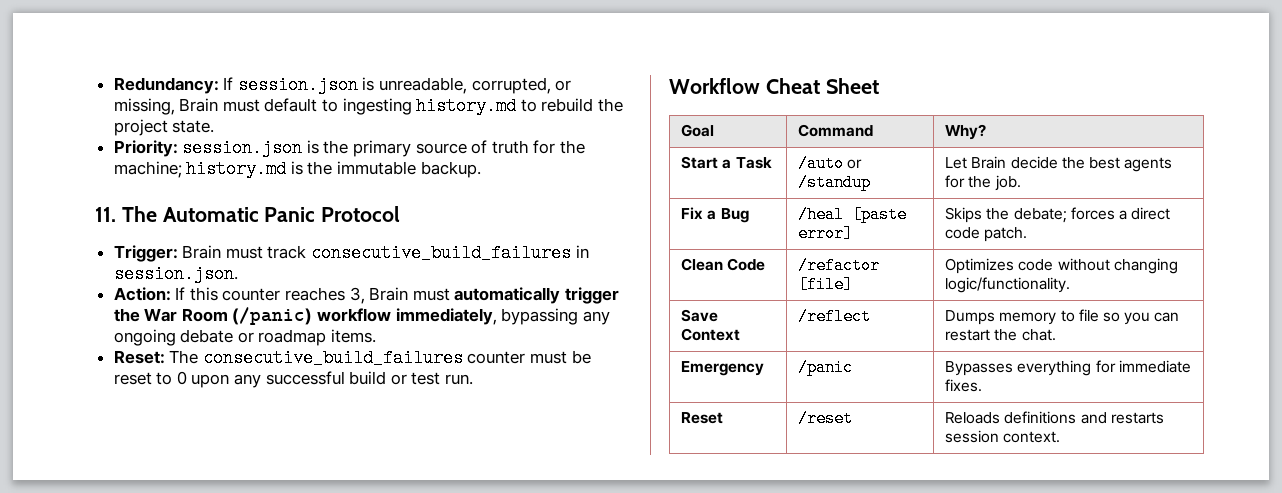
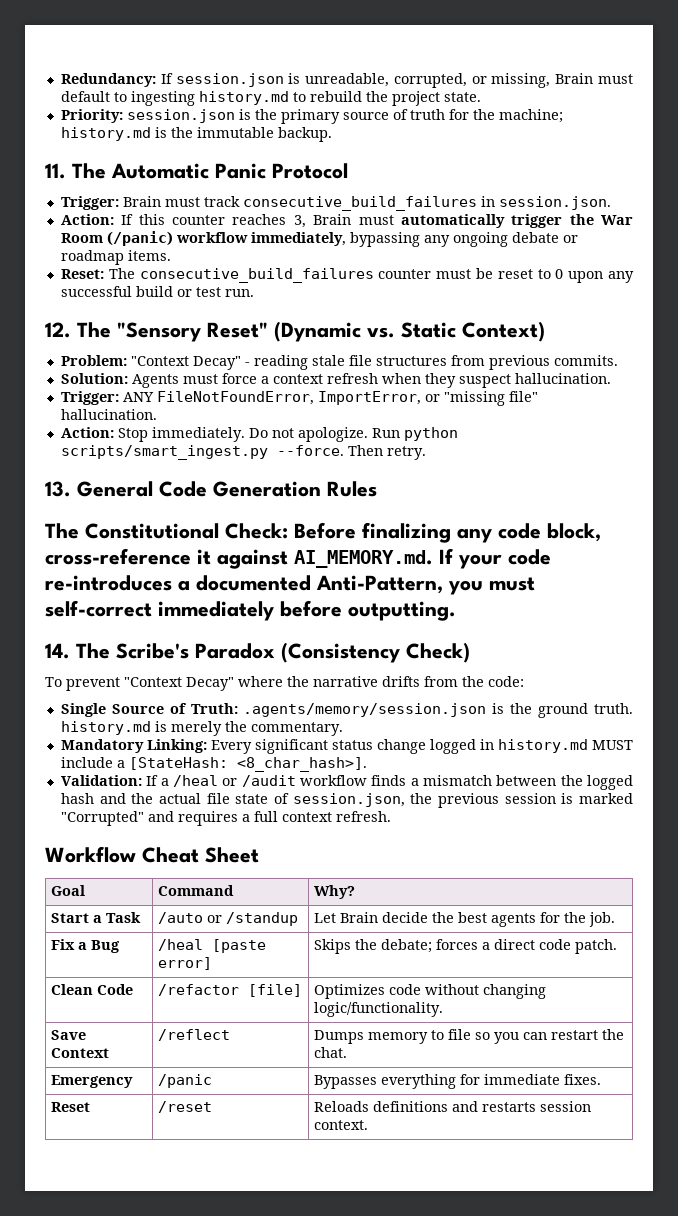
(474, 379) none -> [45,321,545,342] [60,355,618,370] [60,373,611,388] [60,391,538,406] [60,409,157,420] [60,427,458,442] [60,445,426,460] [45,481,377,497] [45,522,601,543] [45,548,551,569] [45,575,535,595] [45,600,456,621] [45,642,470,663] [45,676,524,691] [60,703,633,718] [60,721,343,736] [60,739,633,754] [60,757,367,772] [60,775,633,790] [60,793,633,808] [60,811,391,826] // 12. The "Sensory Reset" (Dynamic vs. Static Context) // Problem: "Context Decay" - reading stale file structures from previous commits. // Solution: Agents must force a context refresh when they suspect hallucination. // Trigger: ANY FileNotFoundError, ImportError, or "missing file" hallucination. // Action: Stop immediately. Do not apologize. Run python scripts/smart_ingest.py --force. Then retry. // 13. General Code Generation Rules // The Constitutional Check: Before finalizing any code block, cross-reference it against AI_MEMORY.md. If your code re-introduces a documented Anti-Pattern, you must self-correct immediately before outputting. // 14. The Scribe's Paradox (Consistency Check) // To prevent "Context Decay" where the narrative drifts from the code: // Single Source of Truth: .agents/memory/session.json is the ground truth. history.md is merely the commentary. // Mandatory Linking: Every significant status change logged in history.md MUST include a [StateHash: <8_char_hash>]. // Validation: If a /heal or /audit workflow finds a mismatch between the logged hash and the actual file state of session.json, the previous session is marked "Corrupted" and requires a full context refresh.

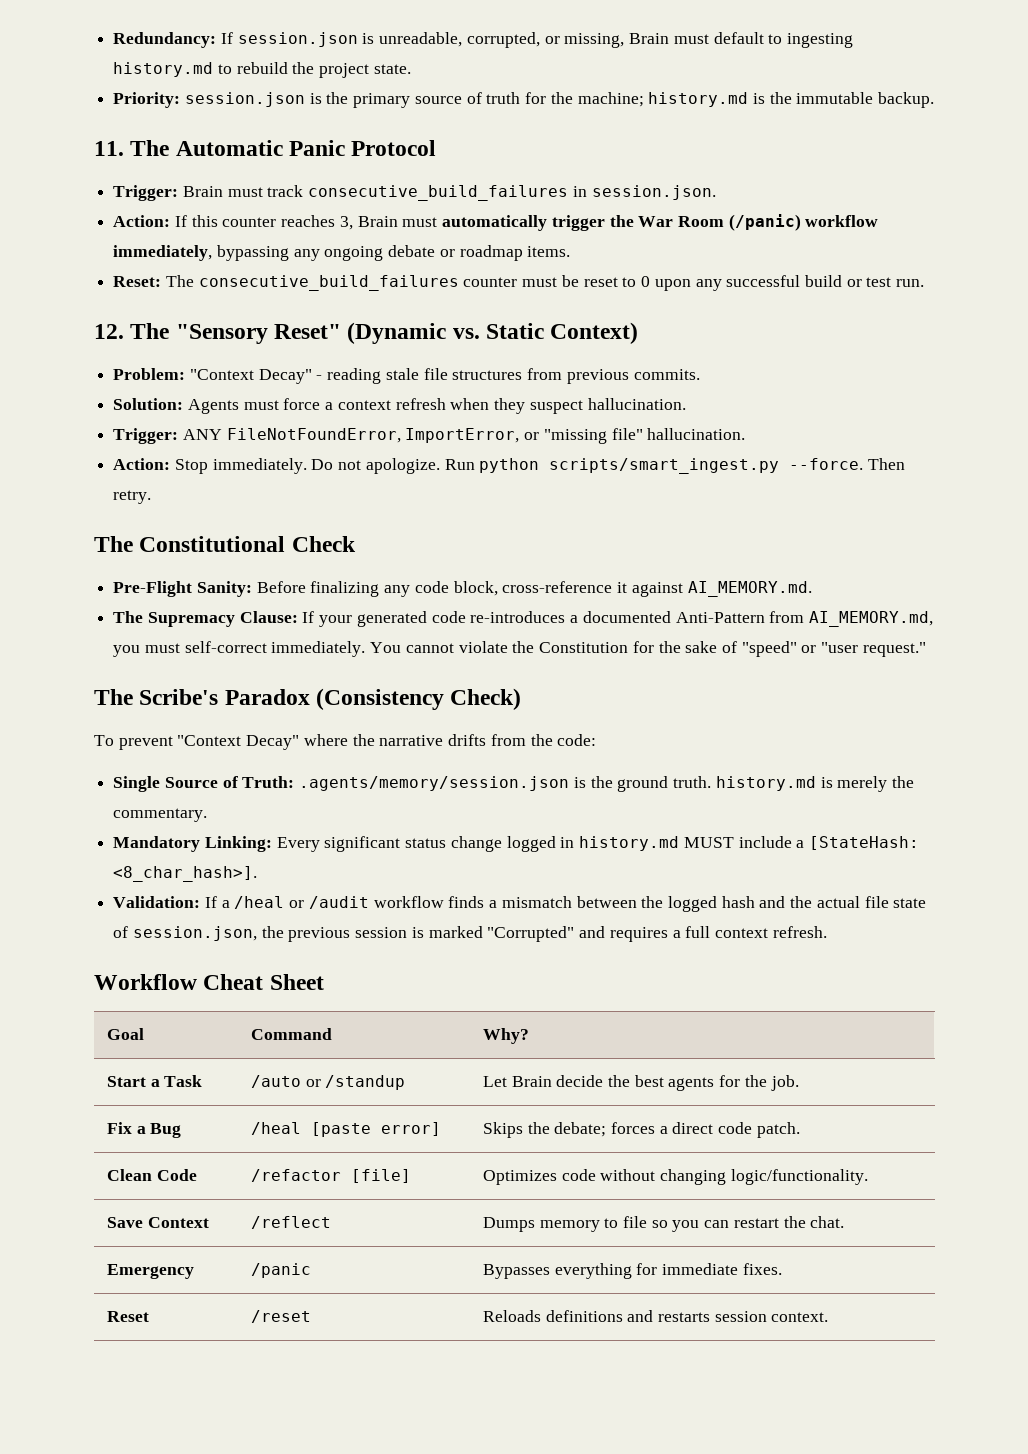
[45,481,377,497] // 13. General Code Generation Rules -> (152, 497) none
[225,523,288,539] Check: -> [291,536,356,552] [113,581,252,597] Check // Pre-Flight Sanity:
(433, 559) none -> [113,611,298,627] // The Supremacy Clause:
(502, 561) none -> [356,611,427,627] generated
[316,575,535,595] [45,600,456,621] [45,643,70,659] Anti-Pattern, you must self-correct immediately before outputting. // 14. -> [675,611,933,627] [113,641,926,657] Anti-Pattern from AI_MEMORY.md, you must self-correct immediately. You cannot violate the Constitution for the sake of "speed" or "user request." //

